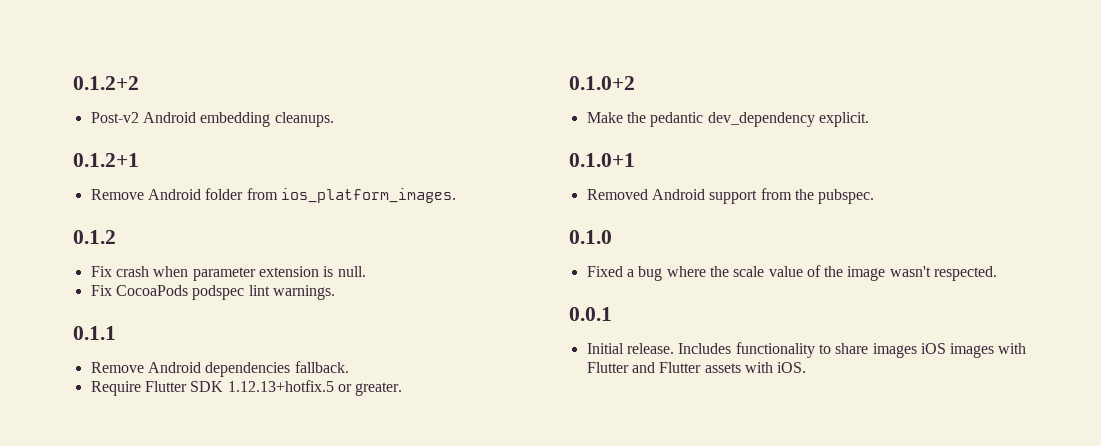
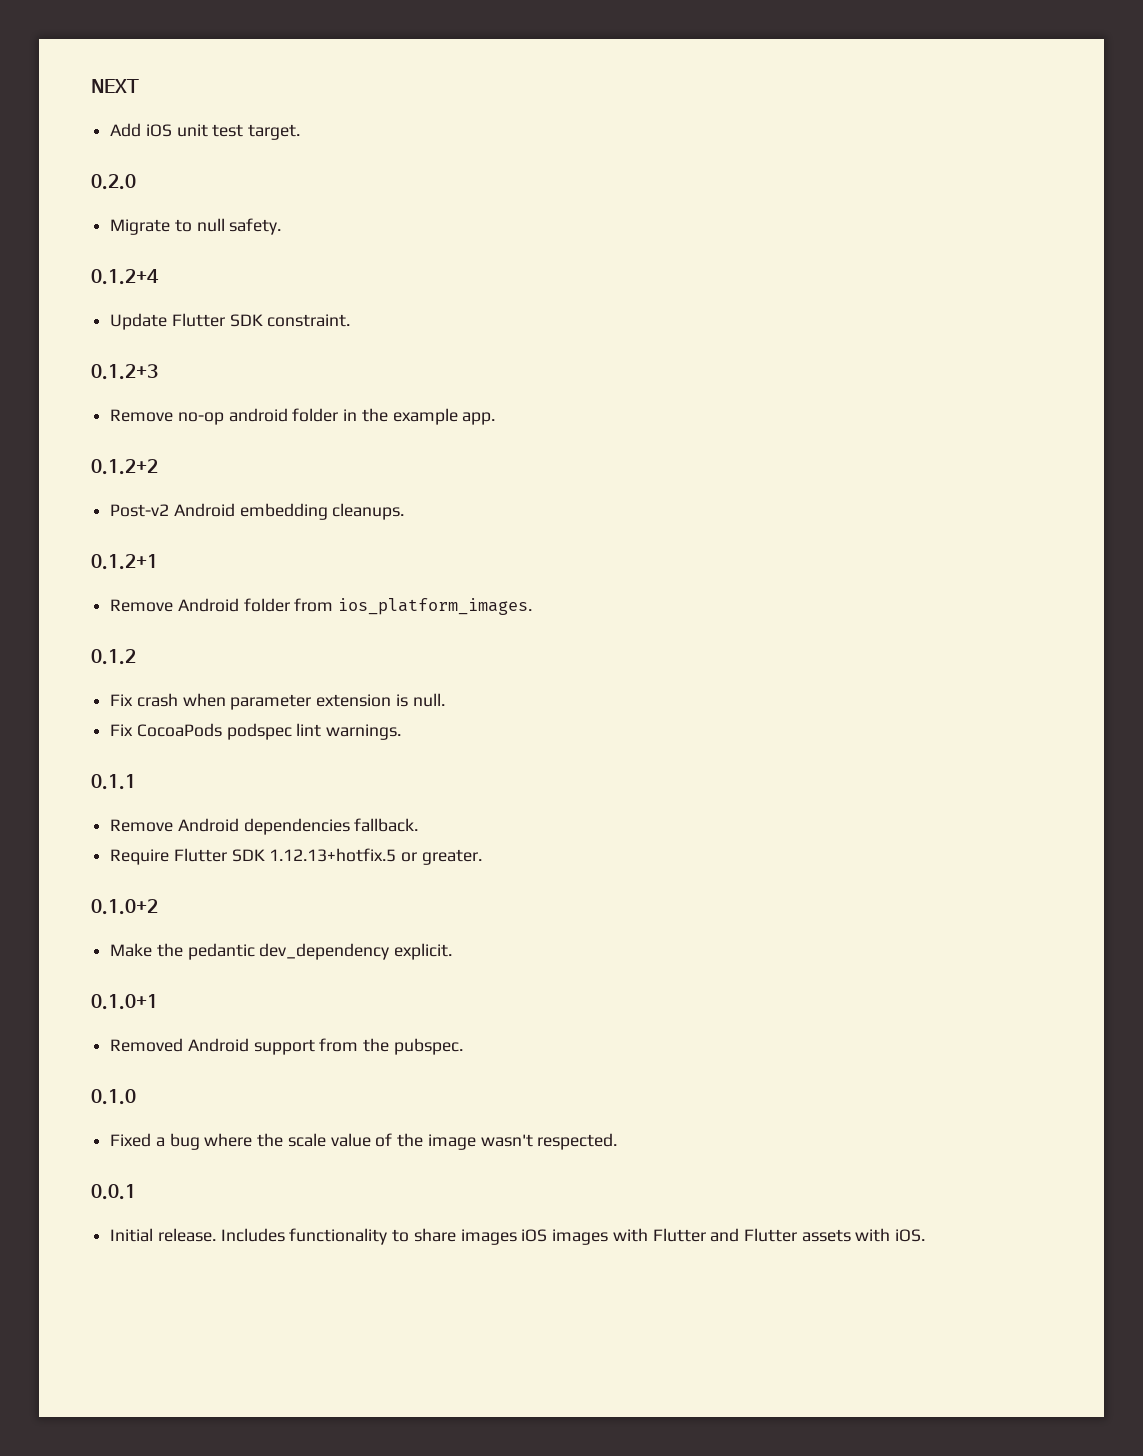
(73, 83) none -> [91,79,139,93] [110,123,301,140] [91,174,136,190] [110,218,282,235] [91,269,159,285] [110,313,351,330] [91,364,158,380] [110,408,496,425] NEXT // Add iOS unit test target. // 0.2.0 // Migrate to null safety. // 0.1.2+4 // Update Flutter SDK constraint. // 0.1.2+3 // Remove no-op android folder in the example app. //

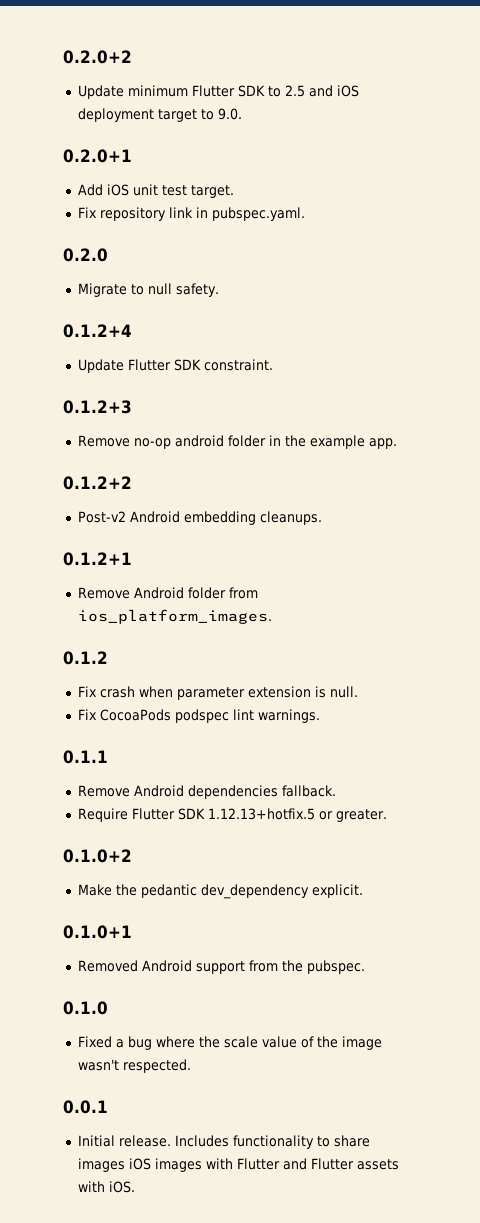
[91,79,139,93] NEXT -> [63,50,132,64] [77,85,359,99] [77,108,242,122] [63,149,132,163] 0.2.0+2 // Update minimum Flutter SDK to 2.5 and iOS deployment target to 9.0. // 0.2.0+1
(301, 132) none -> [77,207,305,221] // Fix repository link in pubspec.yaml.

